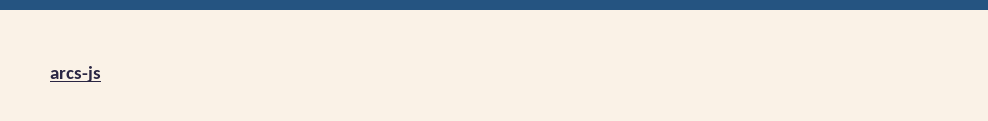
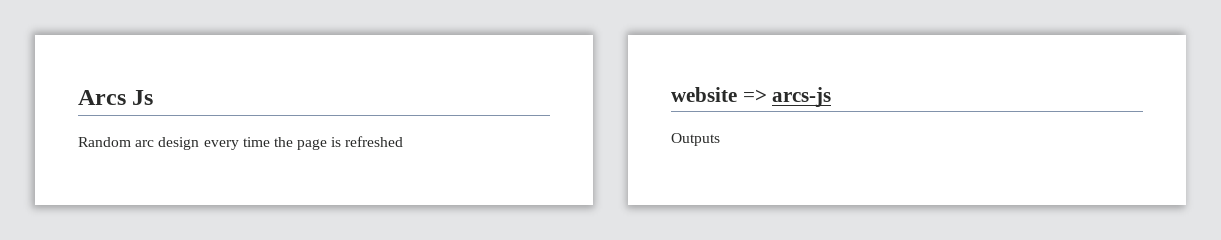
(50, 74) none -> [78,90,154,105] [78,136,404,150] [671,87,767,102] Arcs Js // Random arc design every time the page is refreshed // website =>
(101, 74) none -> [671,133,720,146] // Outputs

